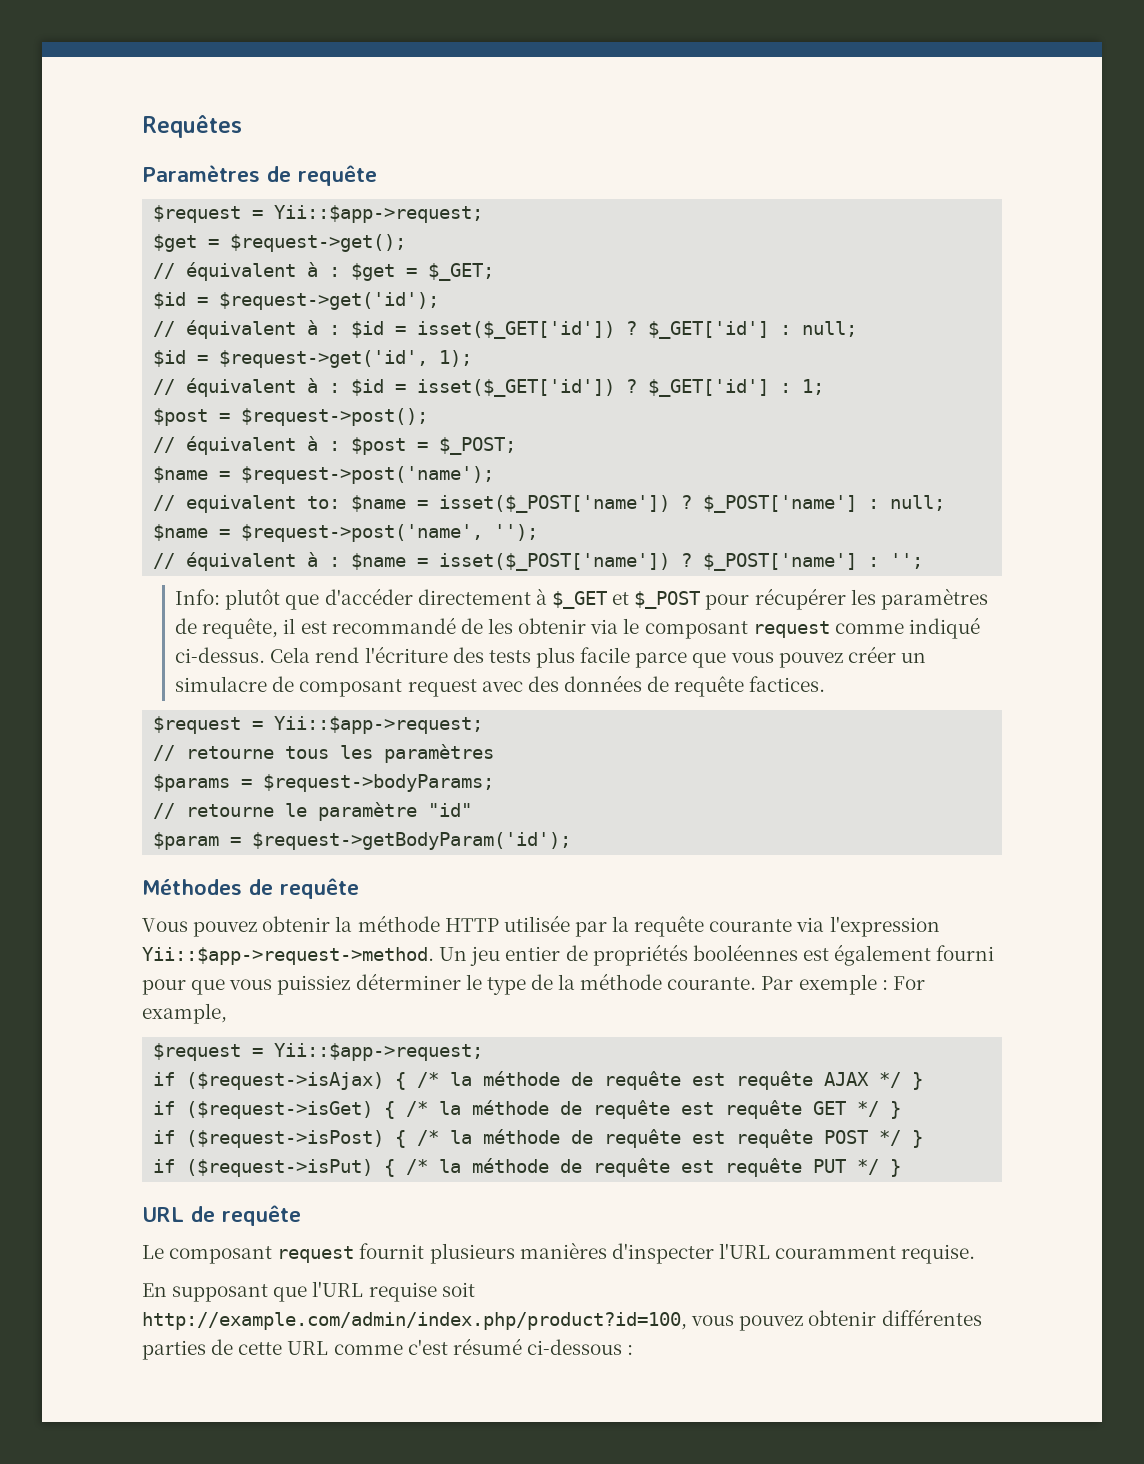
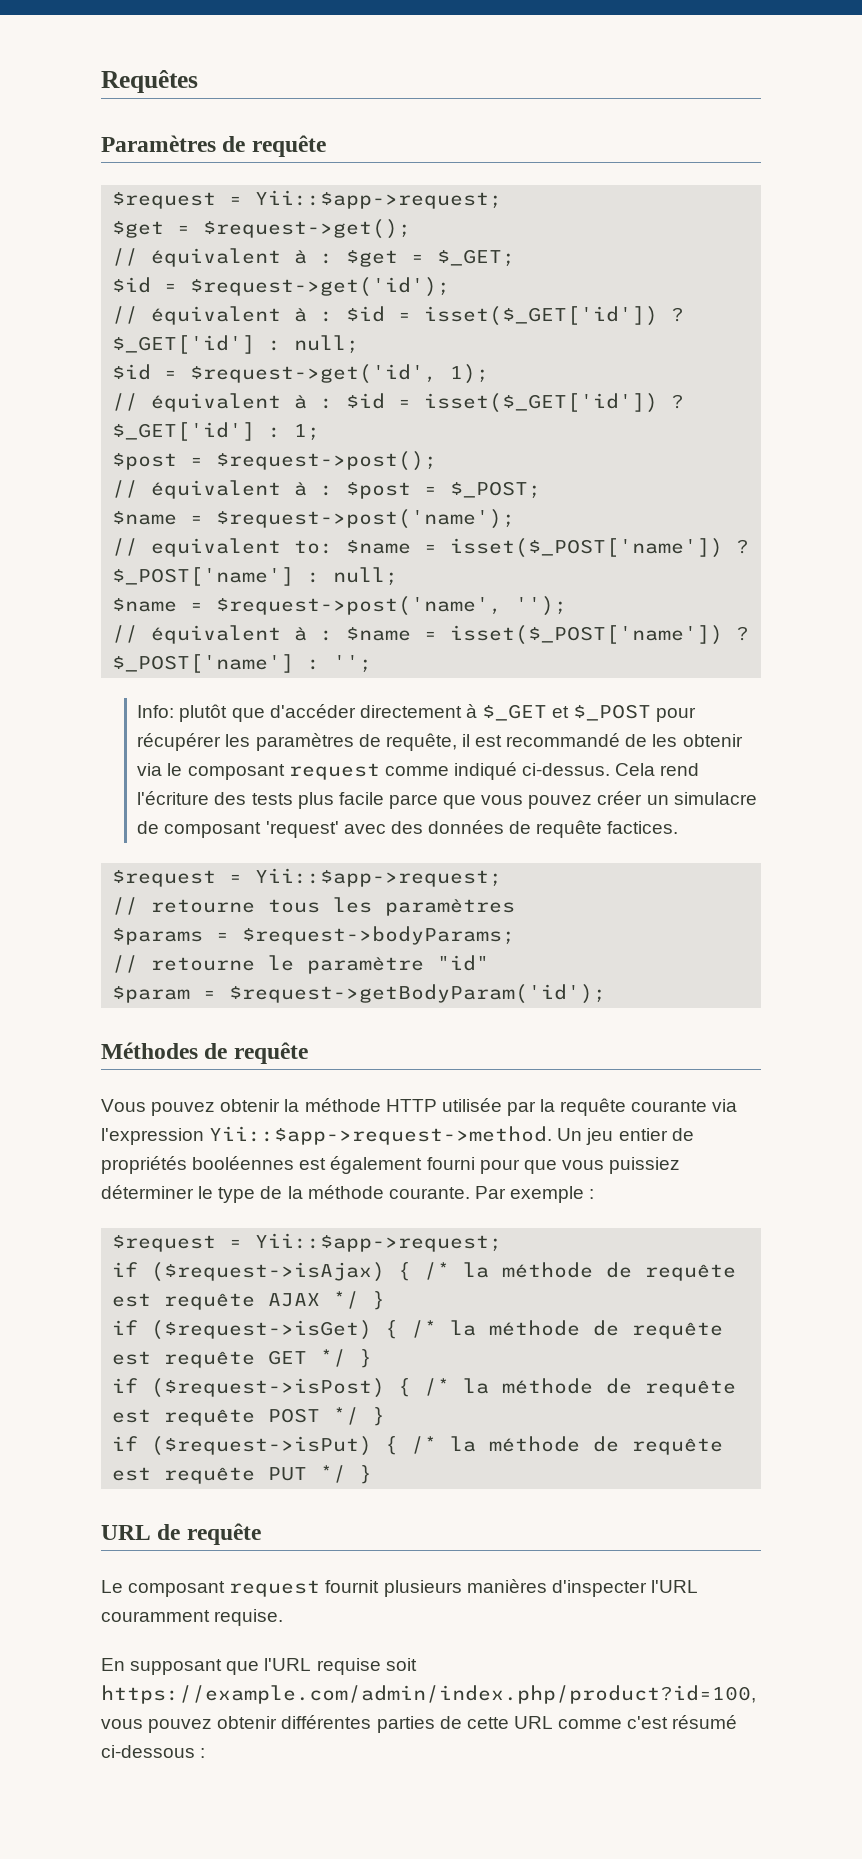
[407,679,477,697] request -> [265,821,339,838] 'request'
[892,976,925,990] [142,1003,227,1024] For example, -> (595, 1194) none
[142,1312,687,1330] http://example.com/admin/index.php/product?id=100, -> [101,1685,756,1704] https://example.com/admin/index.php/product?id=100,

